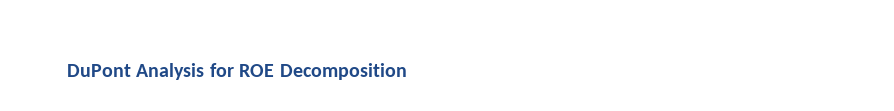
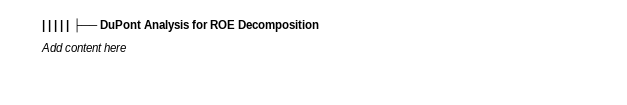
(67, 70) none -> [42,18,98,33] | | | | | ├──
(407, 71) none -> [41,43,127,52] // Add content here

